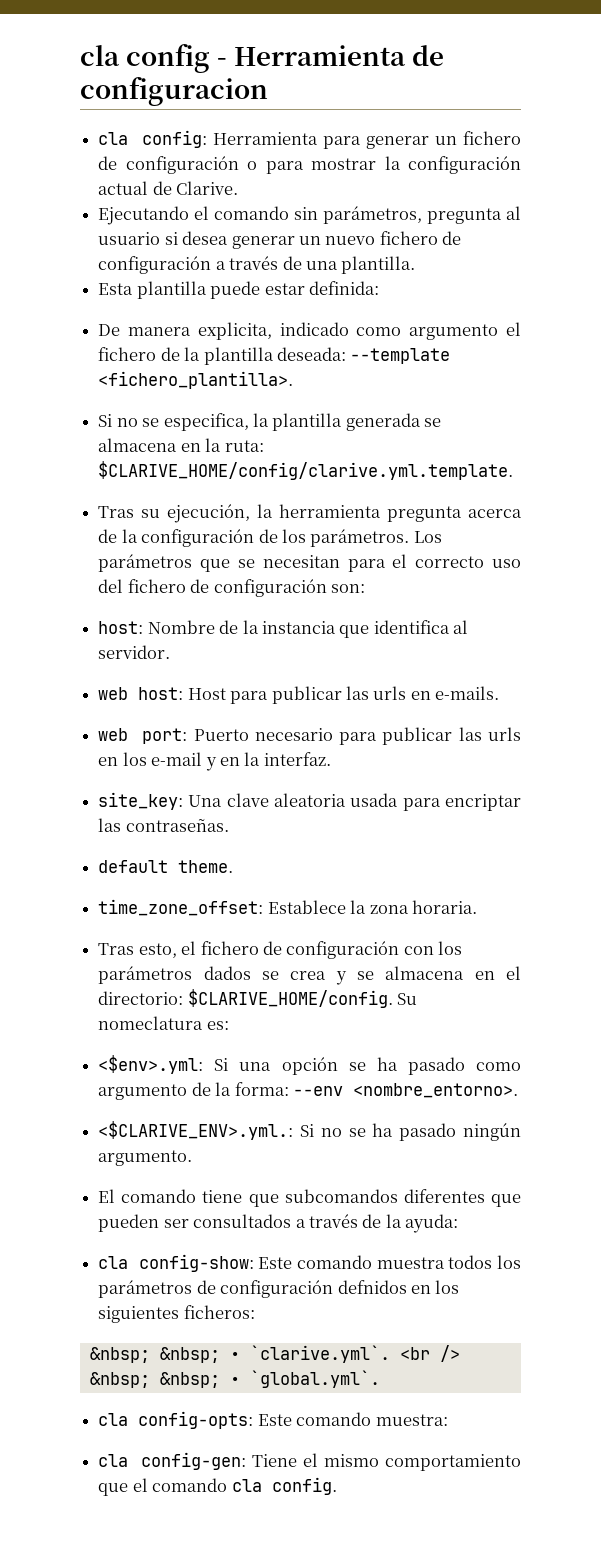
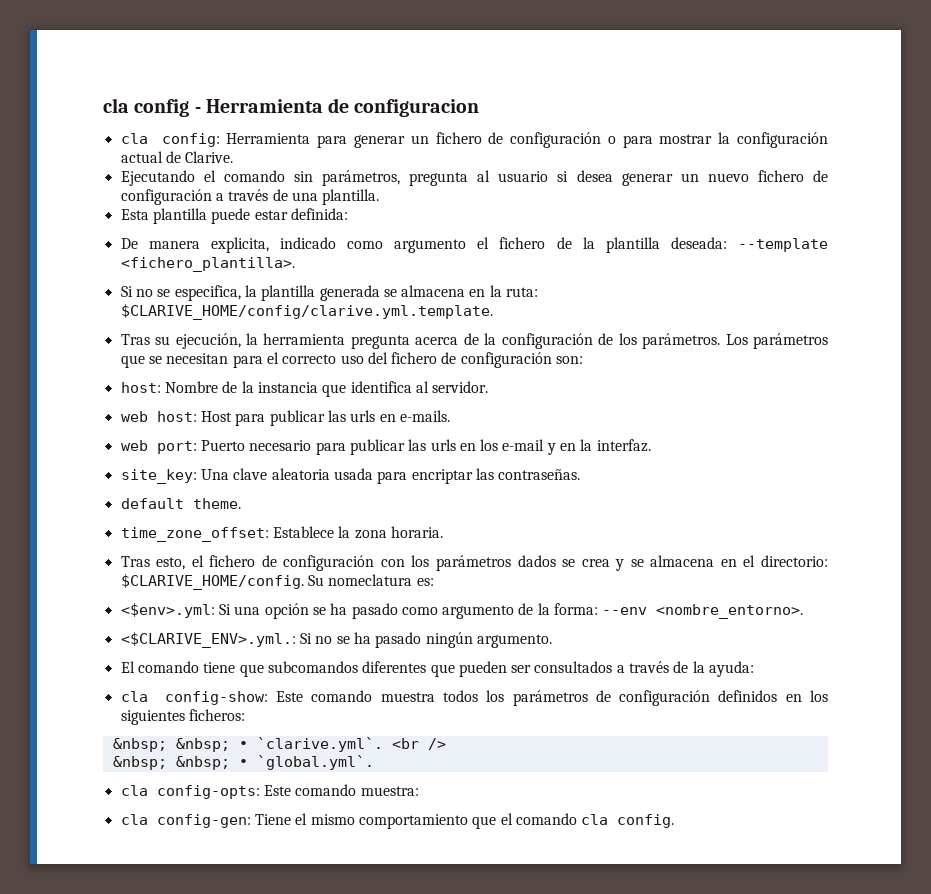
[337,1280,407,1294] defnidos -> [718,690,778,702] definidos

